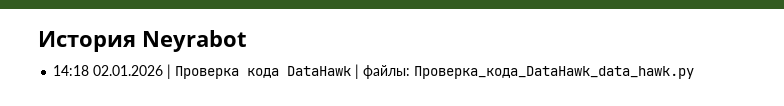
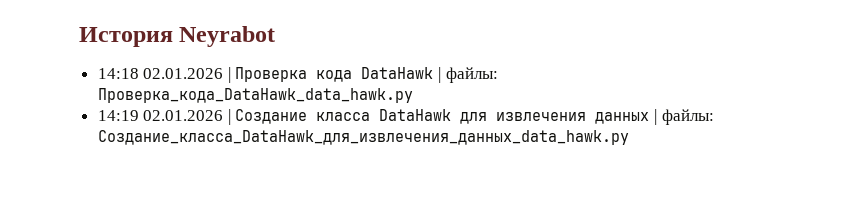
(695, 72) none -> [97,109,714,125] [97,130,629,145] // 14:19 02.01.2026 | Создание класса DataHawk для извлечения данных | файлы: Создание_класса_DataHawk_для_извлечения_данных_data_hawk.py

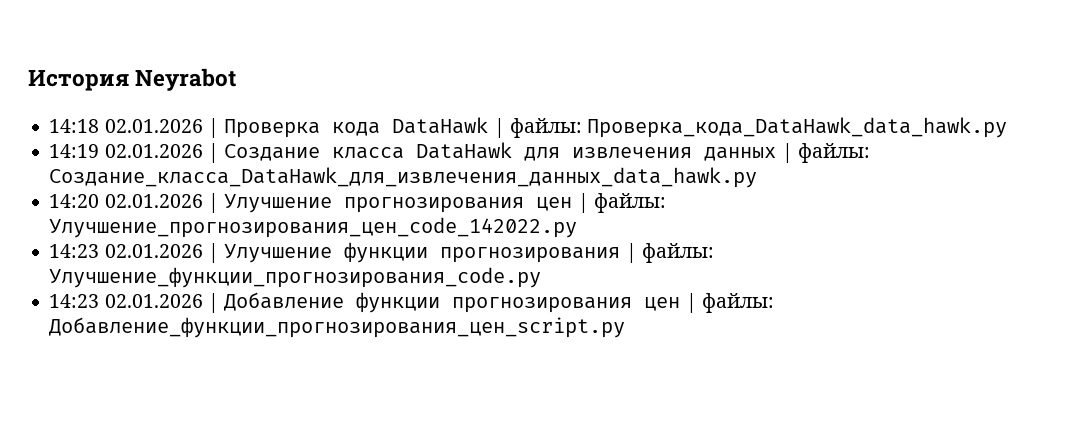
(629, 137) none -> [49,193,666,213] [49,217,578,238] [49,242,714,263] [49,267,542,288] [49,292,774,313] [49,317,626,338] // 14:20 02.01.2026 | Улучшение прогнозирования цен | файлы: Улучшение_прогнозирования_цен_code_142022.py // 14:23 02.01.2026 | Улучшение функции прогнозирования | файлы: Улучшение_функции_прогнозирования_code.py // 14:23 02.01.2026 | Добавление функции прогнозирования цен | файлы: Добавление_функции_прогнозирования_цен_script.py

